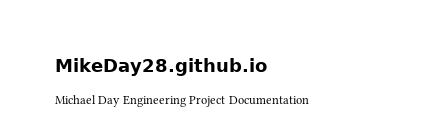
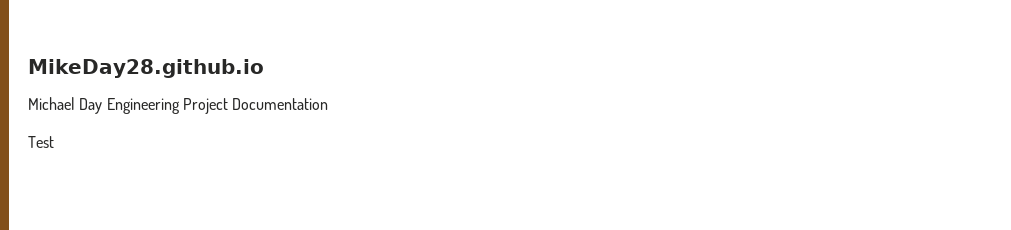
(309, 100) none -> [28,136,54,148] // Test

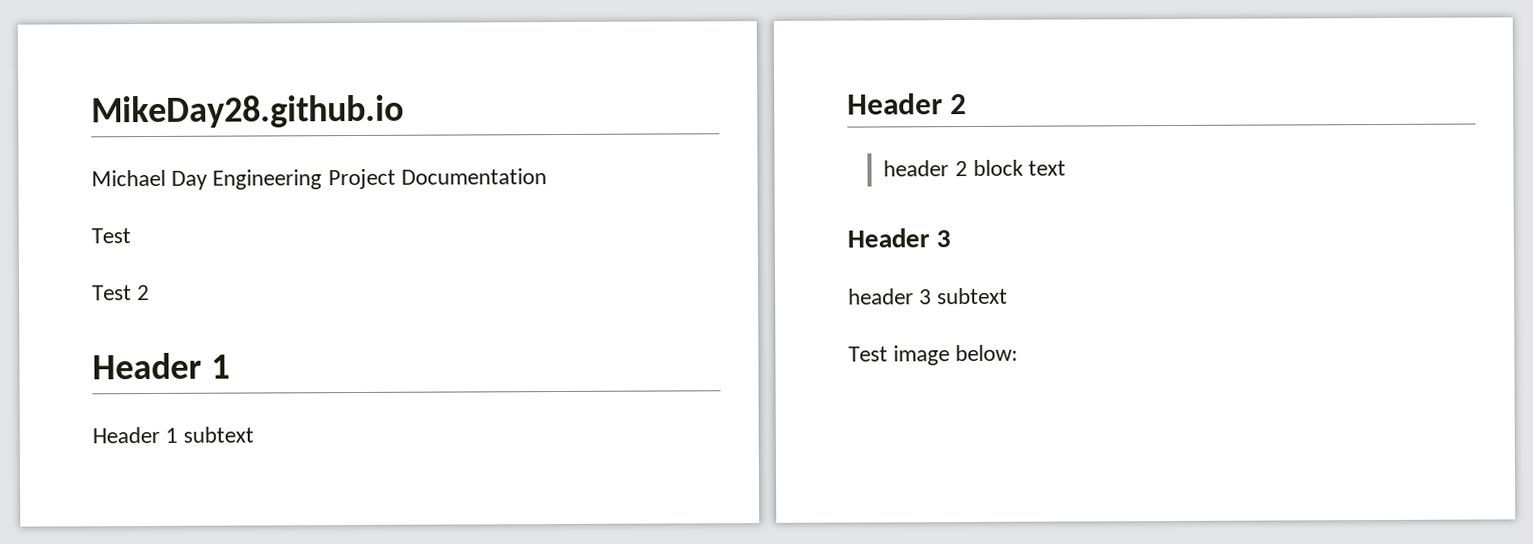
(54, 142) none -> [92,285,151,301] [92,352,230,380] [92,426,255,444] [847,93,968,115] [883,159,1066,177] [847,228,952,248] [848,287,1009,305] [848,344,1019,366] // Test 2 // Header 1 // Header 1 subtext // Header 2 // header 2 block text // Header 3 // header 3 subtext // Test image below:

